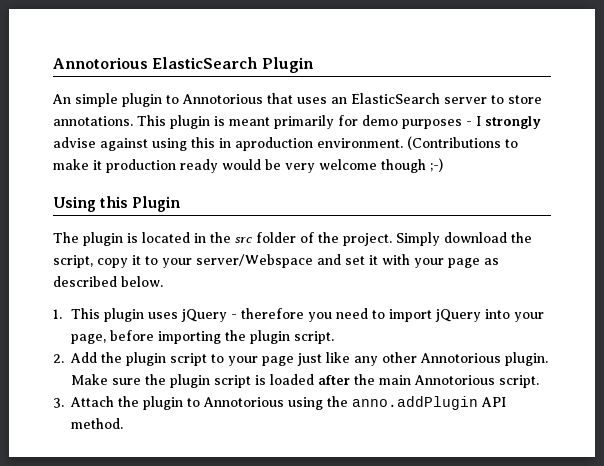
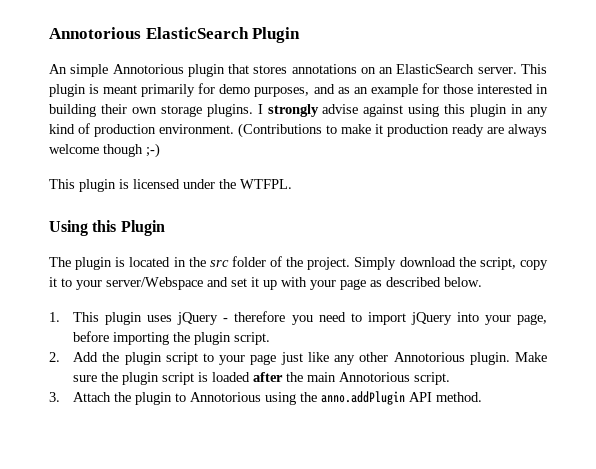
[122,93,542,107] [53,116,133,126] plugin to Annotorious that uses an ElasticSearch server to store annotations. -> [112,64,517,77] Annotorious plugin that stores annotations on an ElasticSearch server.
[402,119,472,129] purposes - -> [254,83,548,97] [49,104,253,117] purposes, and as an example for those interested in building their own storage plugins.
[219,137,313,151] in aproduction -> [470,104,548,117] [49,123,156,137] plugin in any kind of production
[222,159,315,173] would be very -> [487,124,547,137] are always
(443, 165) none -> [49,179,292,192] // This plugin is licensed under the WTFPL.
(378, 260) none -> [263,280,277,290] up

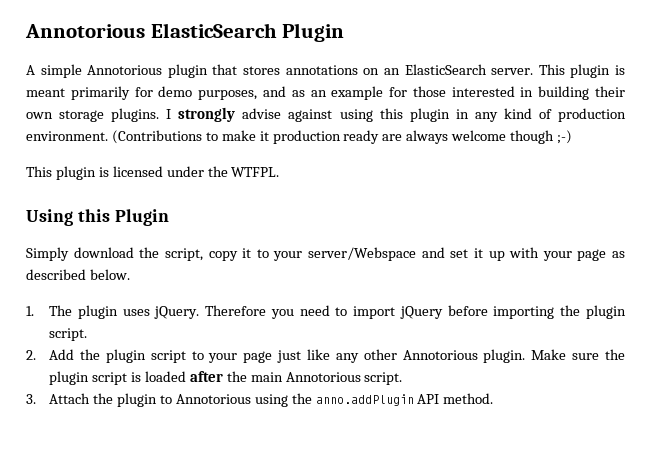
[49,64,67,74] An -> [26,65,35,75] A
[49,256,351,270] The plugin is located in the src folder of the project. -> (169, 217) none
[73,312,100,322] This -> [49,305,73,316] The
[177,311,286,325] jQuery - therefore -> [154,305,267,319] jQuery. Therefore
[456,312,548,325] into your page, -> (443, 312) none

